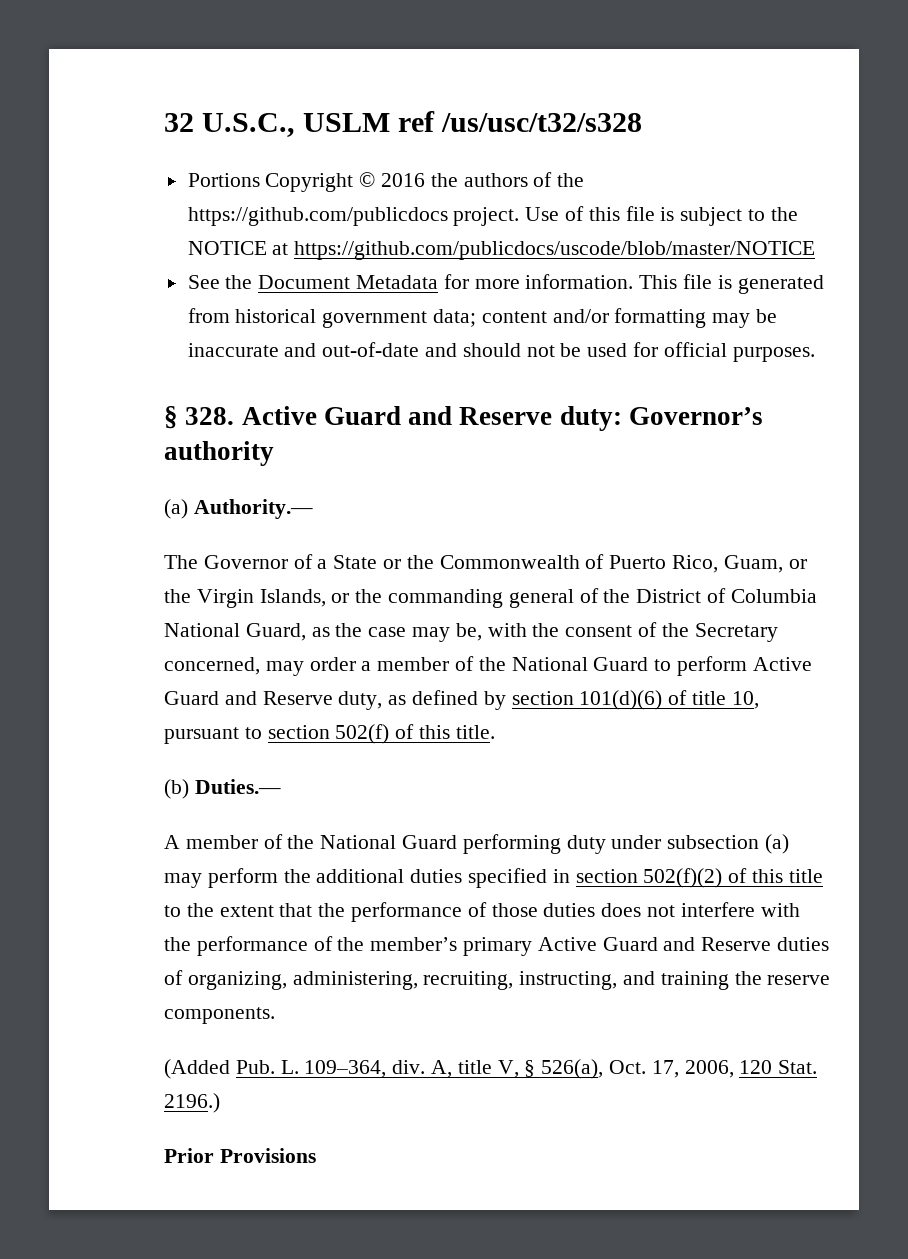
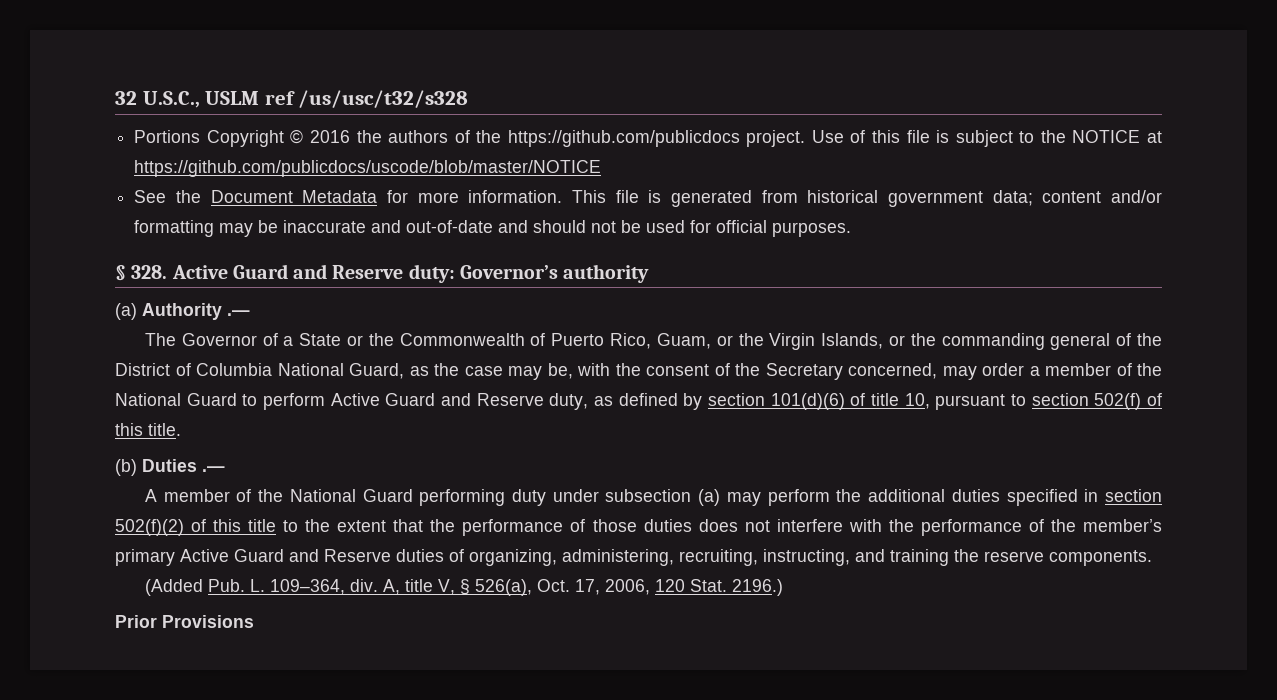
[193,499,313,519] Authority.— -> [142,303,250,320] Authority .—
[194,779,281,794] Duties.— -> [142,459,225,472] Duties .—

